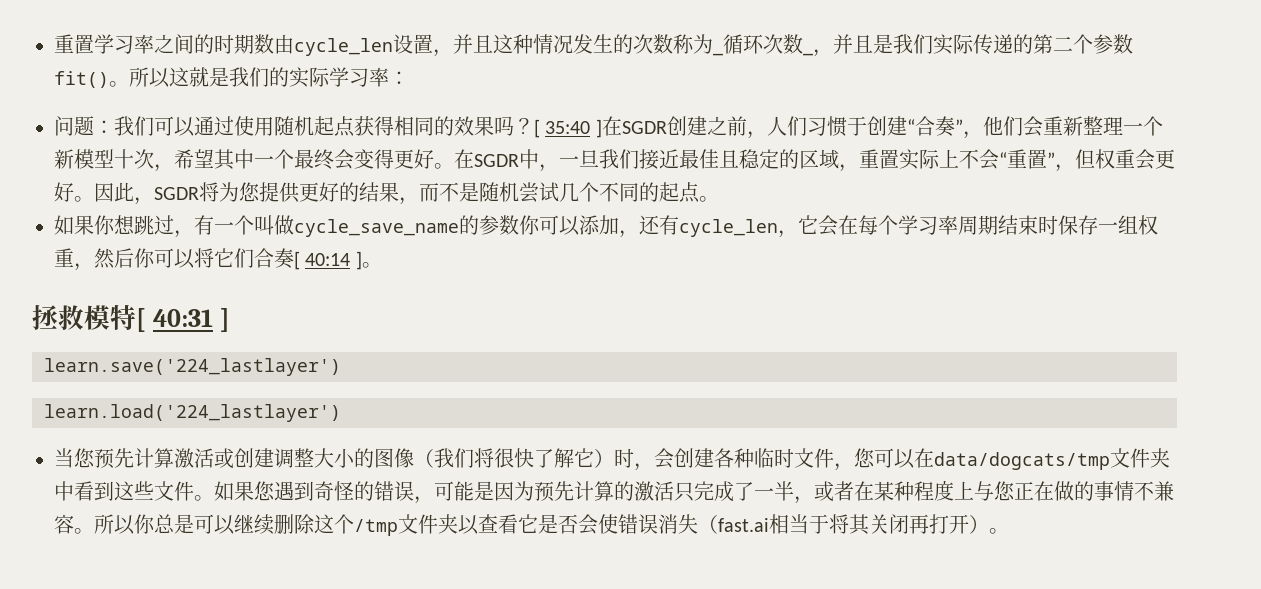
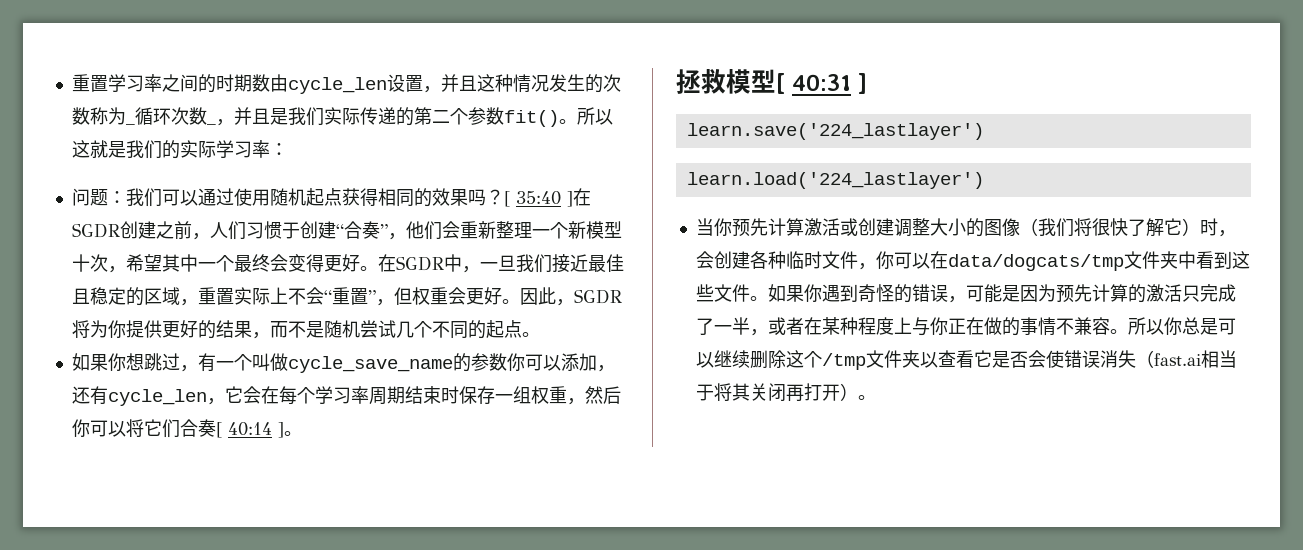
[239,182,260,202] 您 -> [107,320,126,338] 你
[110,304,136,330] 特 -> [751,69,776,93] 型
[74,448,95,468] 您 -> [713,218,732,236] 你
[854,448,875,468] 您 -> [875,251,894,269] 你
[254,481,275,501] 您 -> [803,284,822,302] 你
[994,481,1015,501] 您 -> [929,317,948,335] 你

